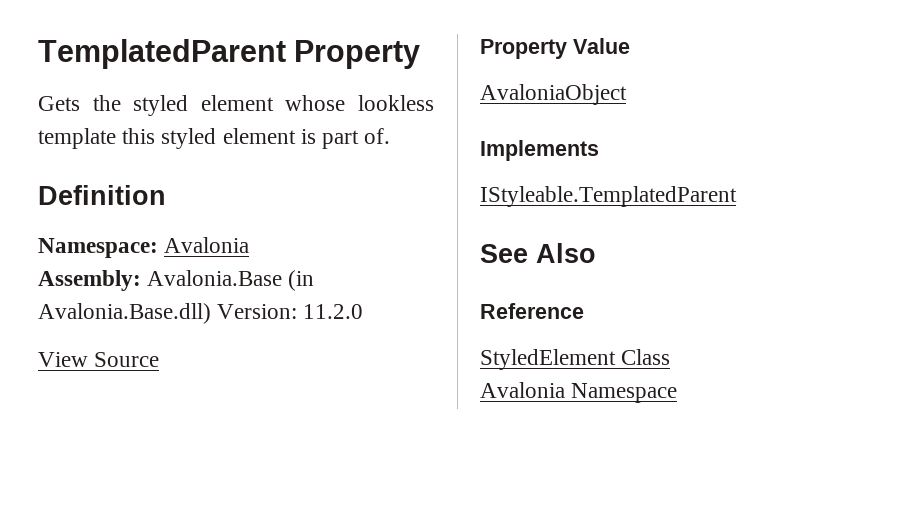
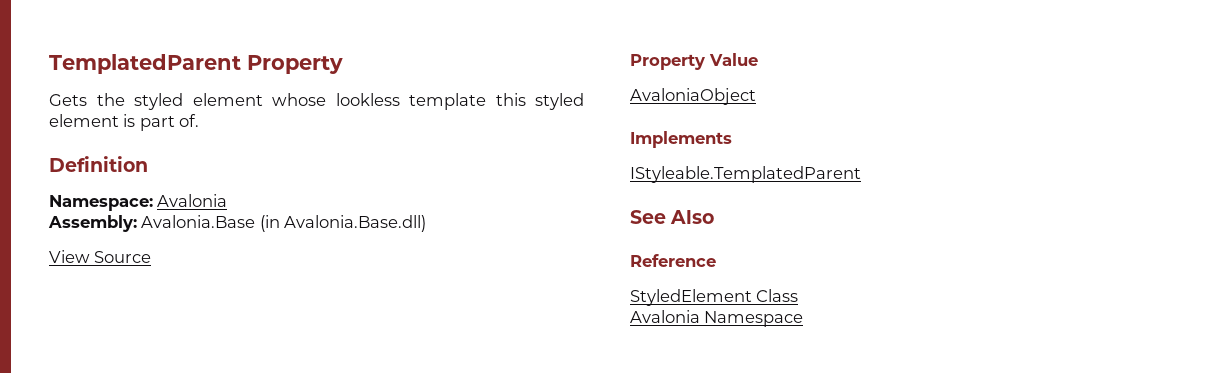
[217,304,364,319] Version: 11.2.0 -> (427, 223) none

